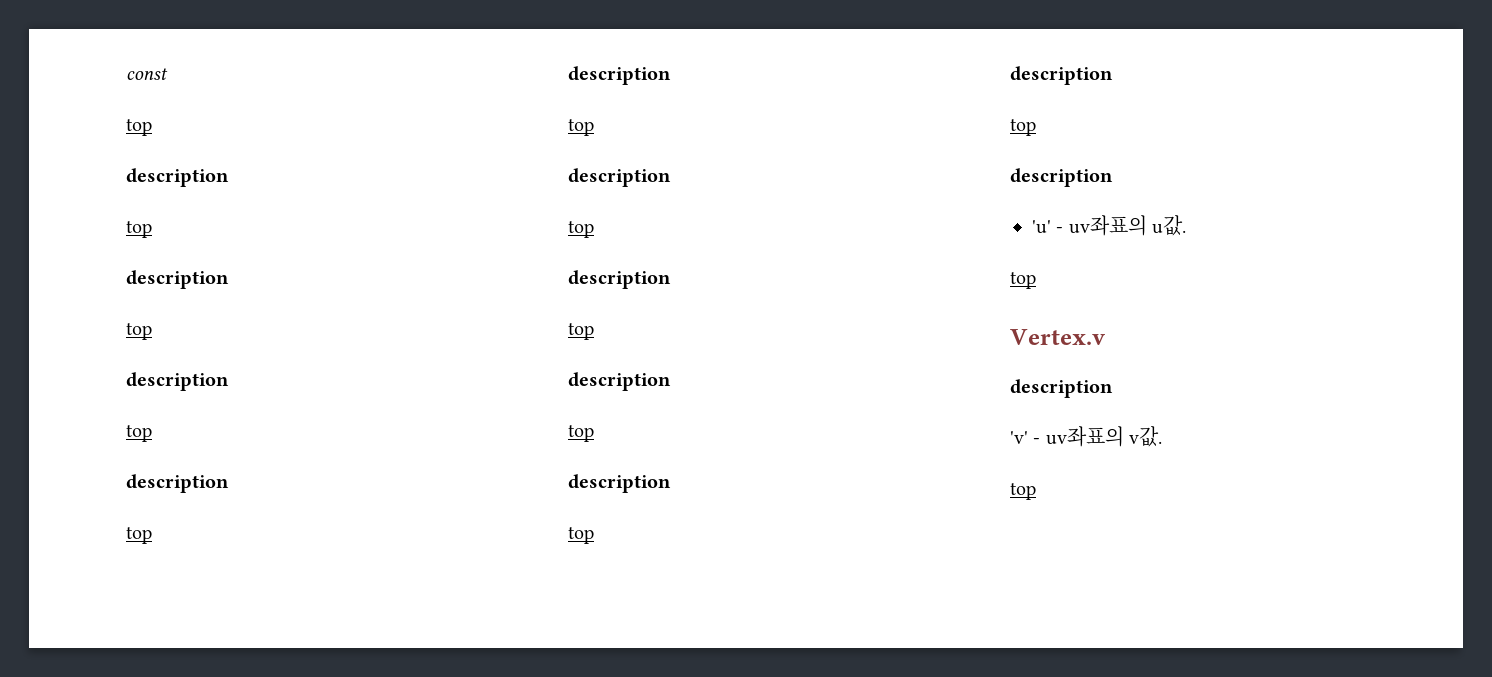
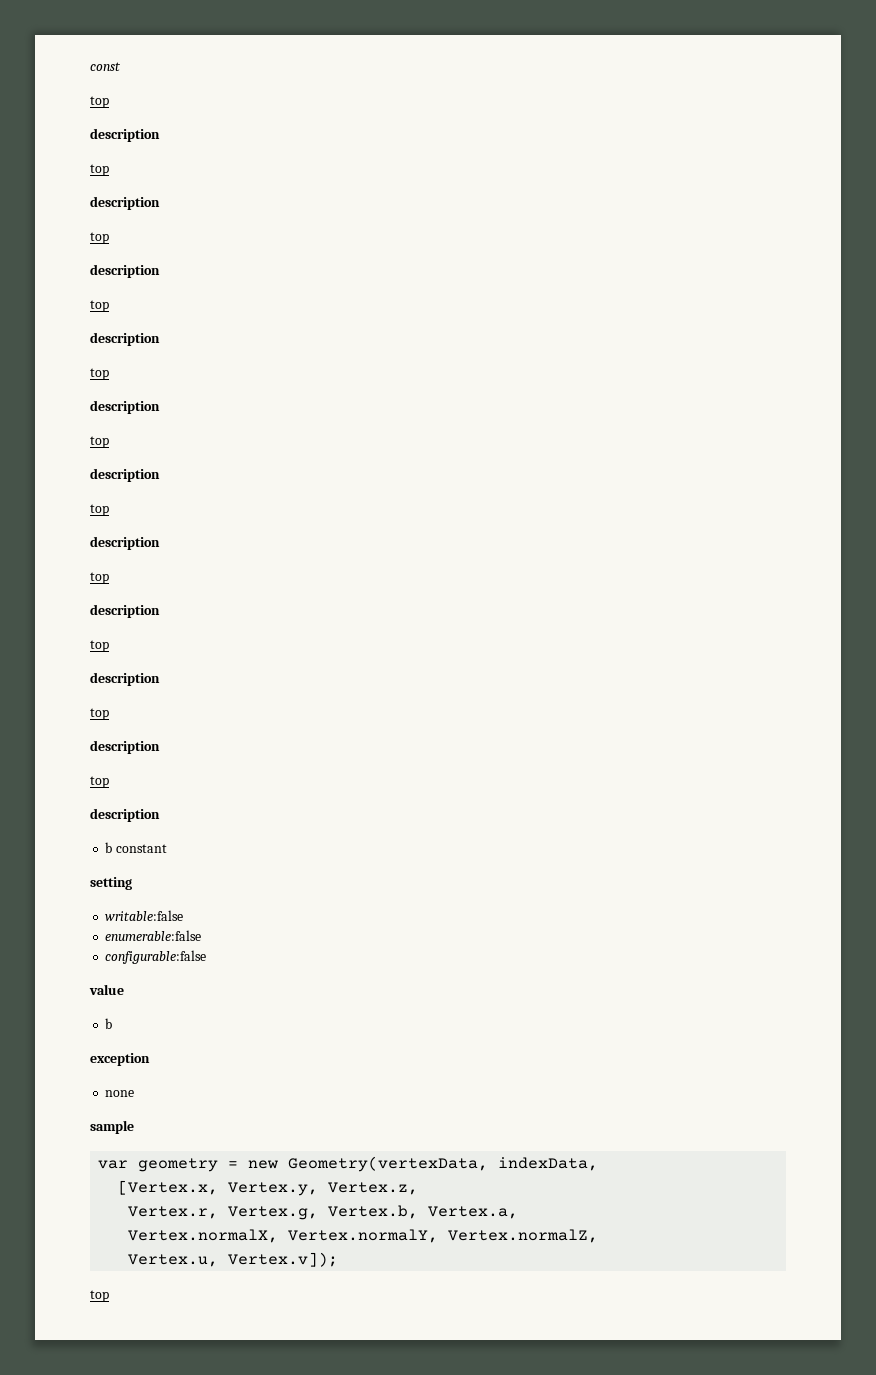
[1032,215,1187,236] [1010,271,1036,289] [1010,329,1106,345] [1010,379,1113,398] [1010,426,1163,447] 'u' - uv좌표의 u값. // top // Vertex.v // description // 'v' - uv좌표의 v값. -> [105,842,168,853] [90,877,132,890] [105,910,184,921] [105,930,202,941] [105,950,207,964] [89,984,124,995] [105,1018,113,1029] [90,1053,150,1066] [105,1090,135,1097] [90,1120,134,1134] [98,1156,599,1172] [118,1180,419,1196] [128,1205,519,1220] [128,1229,599,1243] [128,1252,339,1267] b constant // setting // writable:false // enumerable:false // configurable:false // value // b // exception // none // sample // var geometry = new Geometry(vertexData, indexData, // [Vertex.x, Vertex.y, Vertex.z, // Vertex.r, Vertex.g, Vertex.b, Vertex.a, // Vertex.normalX, Vertex.normalY, Vertex.normalZ, // Vertex.u, Vertex.v]);

